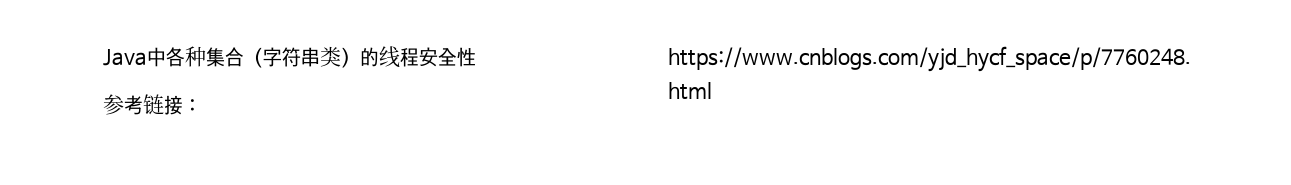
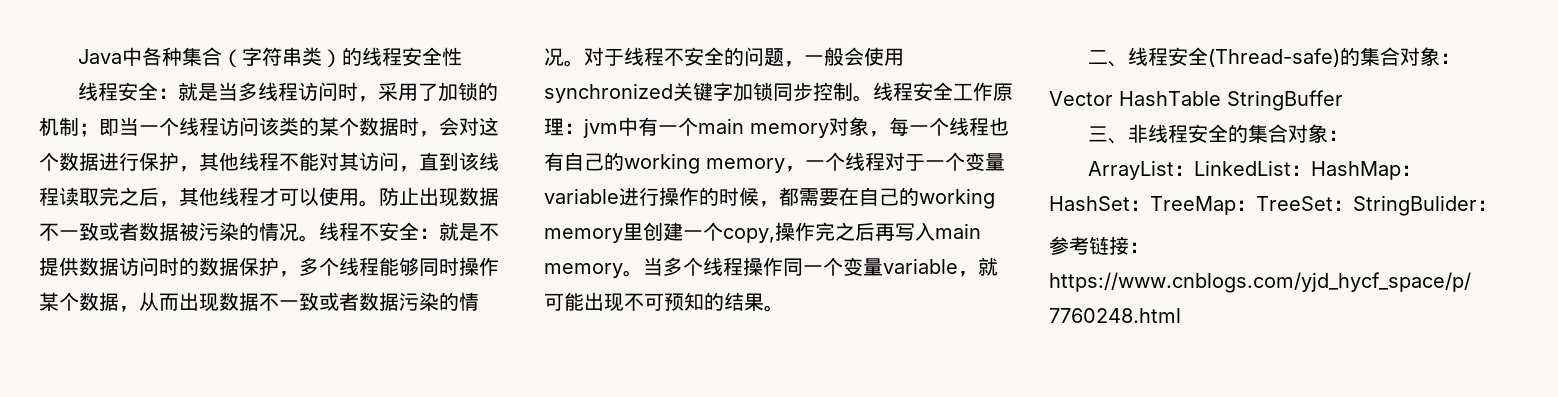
(476, 57) none -> [77,82,498,102] [39,117,499,137] [39,152,499,172] [39,187,499,207] [39,222,499,242] [39,257,499,277] [39,292,479,312] [544,47,904,67] [544,82,1013,103] [544,117,1009,138] [544,152,1005,174] [544,187,995,209] [544,222,981,243] [544,257,998,278] [544,292,784,312] [1087,47,1460,67] [1049,90,1343,111] [1087,124,1348,144] [1087,160,1421,180] [1049,195,1497,216] // 线程安全：就是当多线程访问时，采用了加锁的机制；即当一个线程访问该类的某个数据时，会对这个数据进行保护，其他线程不能对其访问，直到该线程读取完之后，其他线程才可以使用。防止出现数据不一致或者数据被污染的情况。线程不安全：就是不提供数据访问时的数据保护，多个线程能够同时操作某个数据，从而出现数据不一致或者数据污染的情况。对于线程不安全的问题，一般会使用synchronized关键字加锁同步控制。线程安全工作原理：jvm中有一个main memory对象，每一个线程也有自己的working memory，一个线程对于一个变量variable进行操作的时候，都需要在自己的working memory里创建一个copy,操作完之后再写入main memory。当多个线程操作同一个变量variable，就可能出现不可预知的结果。 // 二、线程安全(Thread-safe)的集合对象： // Vector HashTable StringBuffer // 三、非线程安全的集合对象： // ArrayList：LinkedList：HashMap：HashSet：TreeMap：TreeSet：StringBulider：

